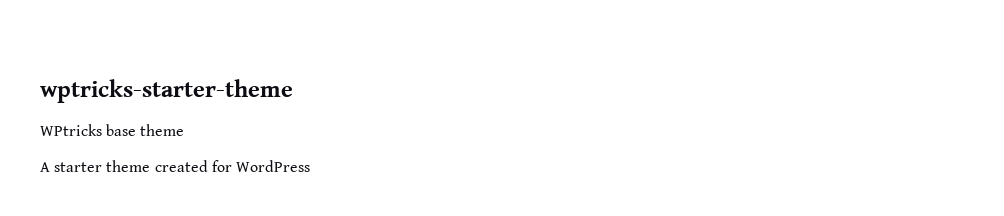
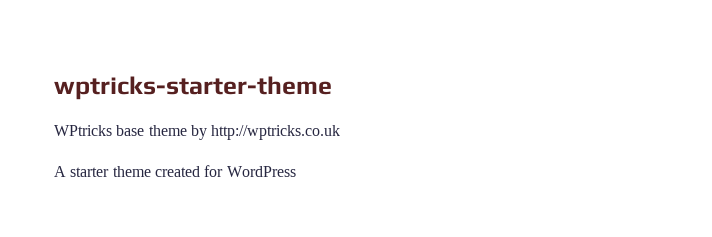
(185, 130) none -> [190,125,341,140] by http://wptricks.co.uk

